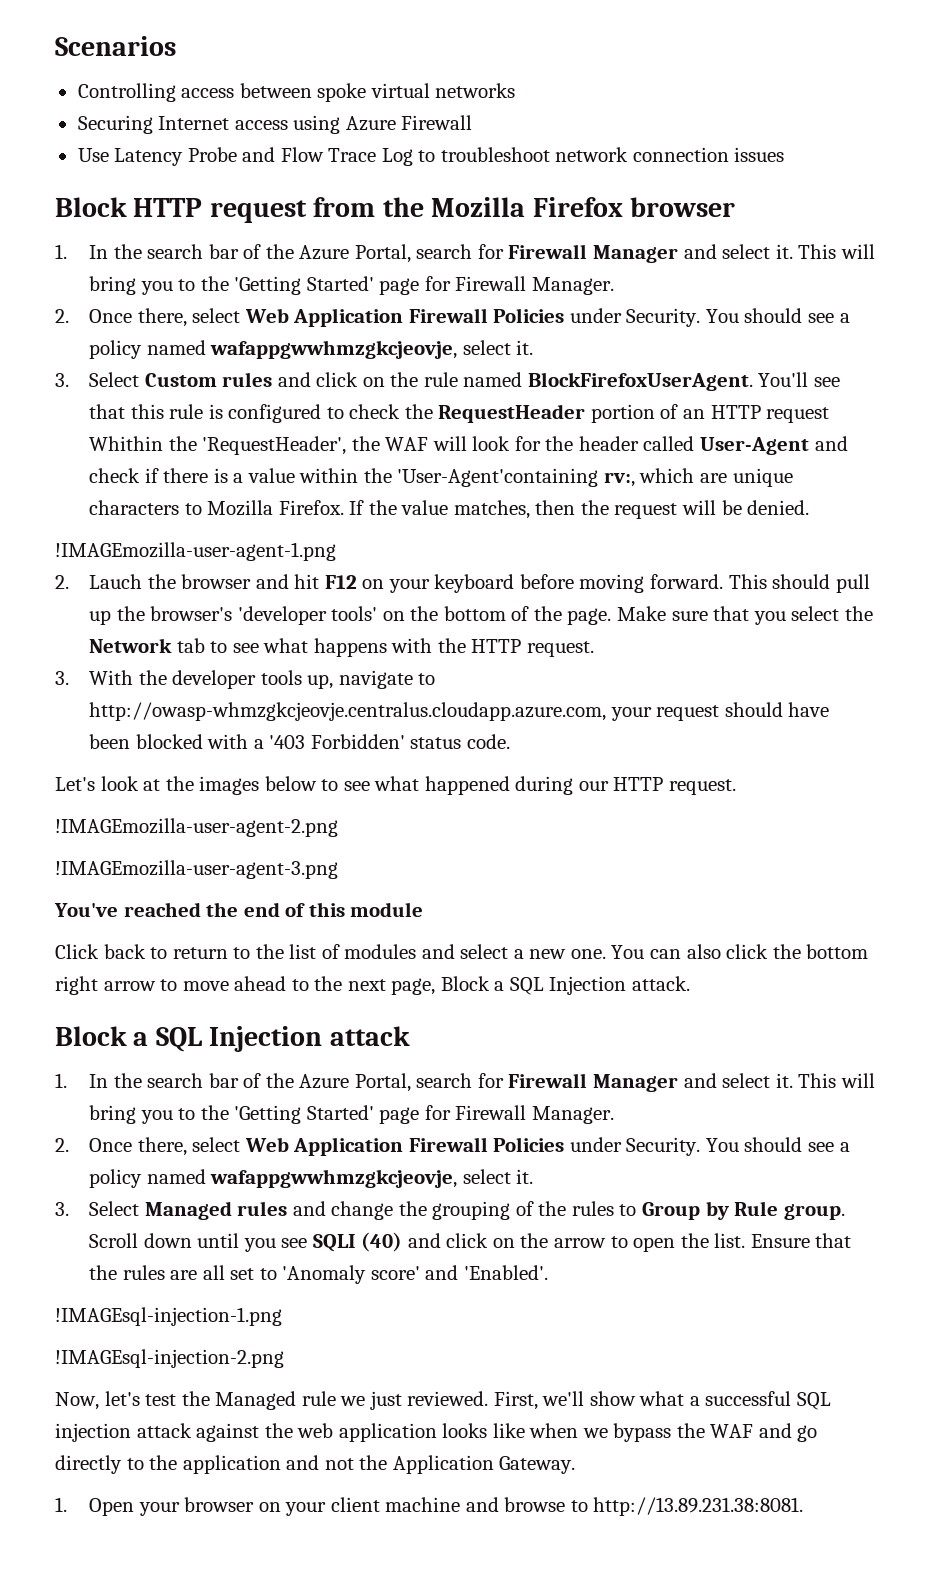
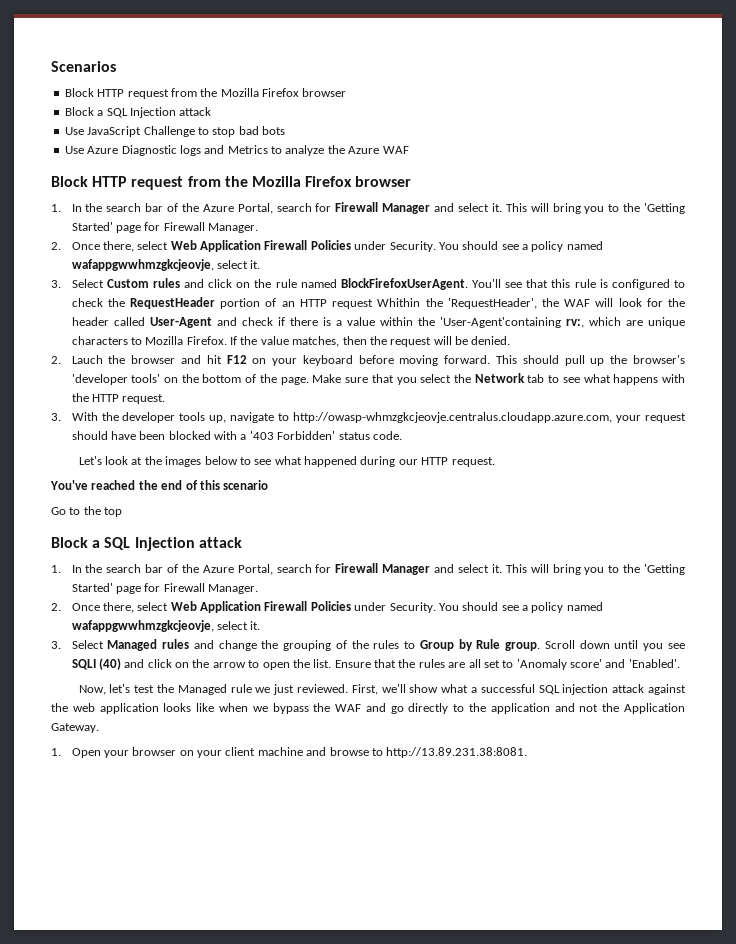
[77,83,516,102] [77,115,473,134] [77,147,785,166] Controlling access between spoke virtual networks // Securing Internet access using Azure Firewall // Use Latency Probe and Flow Trace Log to troubleshoot network connection issues -> [64,88,347,99] [64,107,212,118] [64,126,285,137] [64,145,409,156] Block HTTP request from the Mozilla Firefox browser // Block a SQL Injection attack // Use JavaScript Challenge to stop bad bots // Use Azure Diagnostic logs and Metrics to analyze the Azure WAF
[55,542,336,561] // !IMAGEmozilla-user-agent-1.png -> (511, 340) none
[55,818,338,837] [55,860,338,879] // !IMAGEmozilla-user-agent-2.png // !IMAGEmozilla-user-agent-3.png -> (495, 462) none
[350,902,424,917] [55,944,869,959] [55,976,690,995] module // Click back to return to the list of modules and select a new one. You can also click the bottom right arrow to move ahead to the next page, Block a SQL Injection attack. -> [223,480,269,490] [51,506,123,517] scenario // Go to the top
[55,1307,282,1326] [55,1349,284,1368] // !IMAGEsql-injection-1.png // !IMAGEsql-injection-2.png -> (680, 663) none

